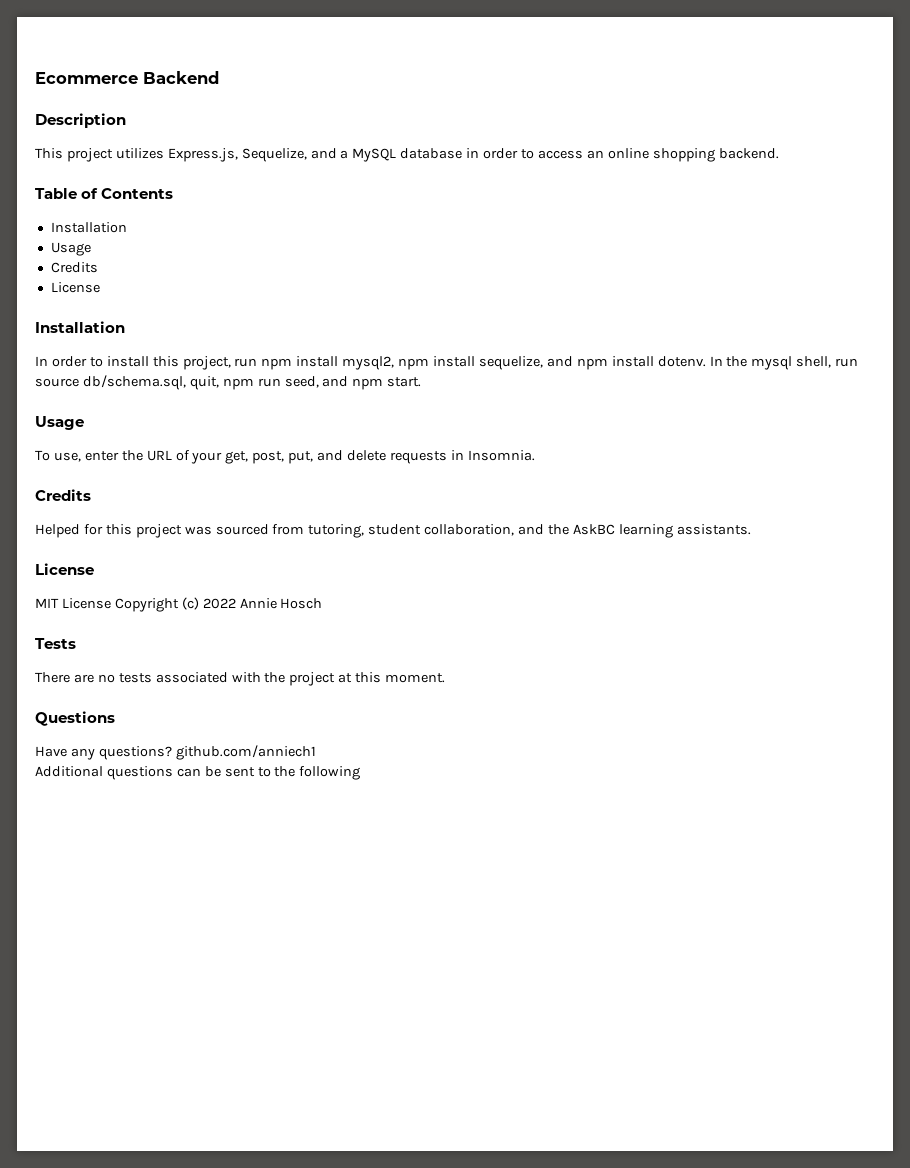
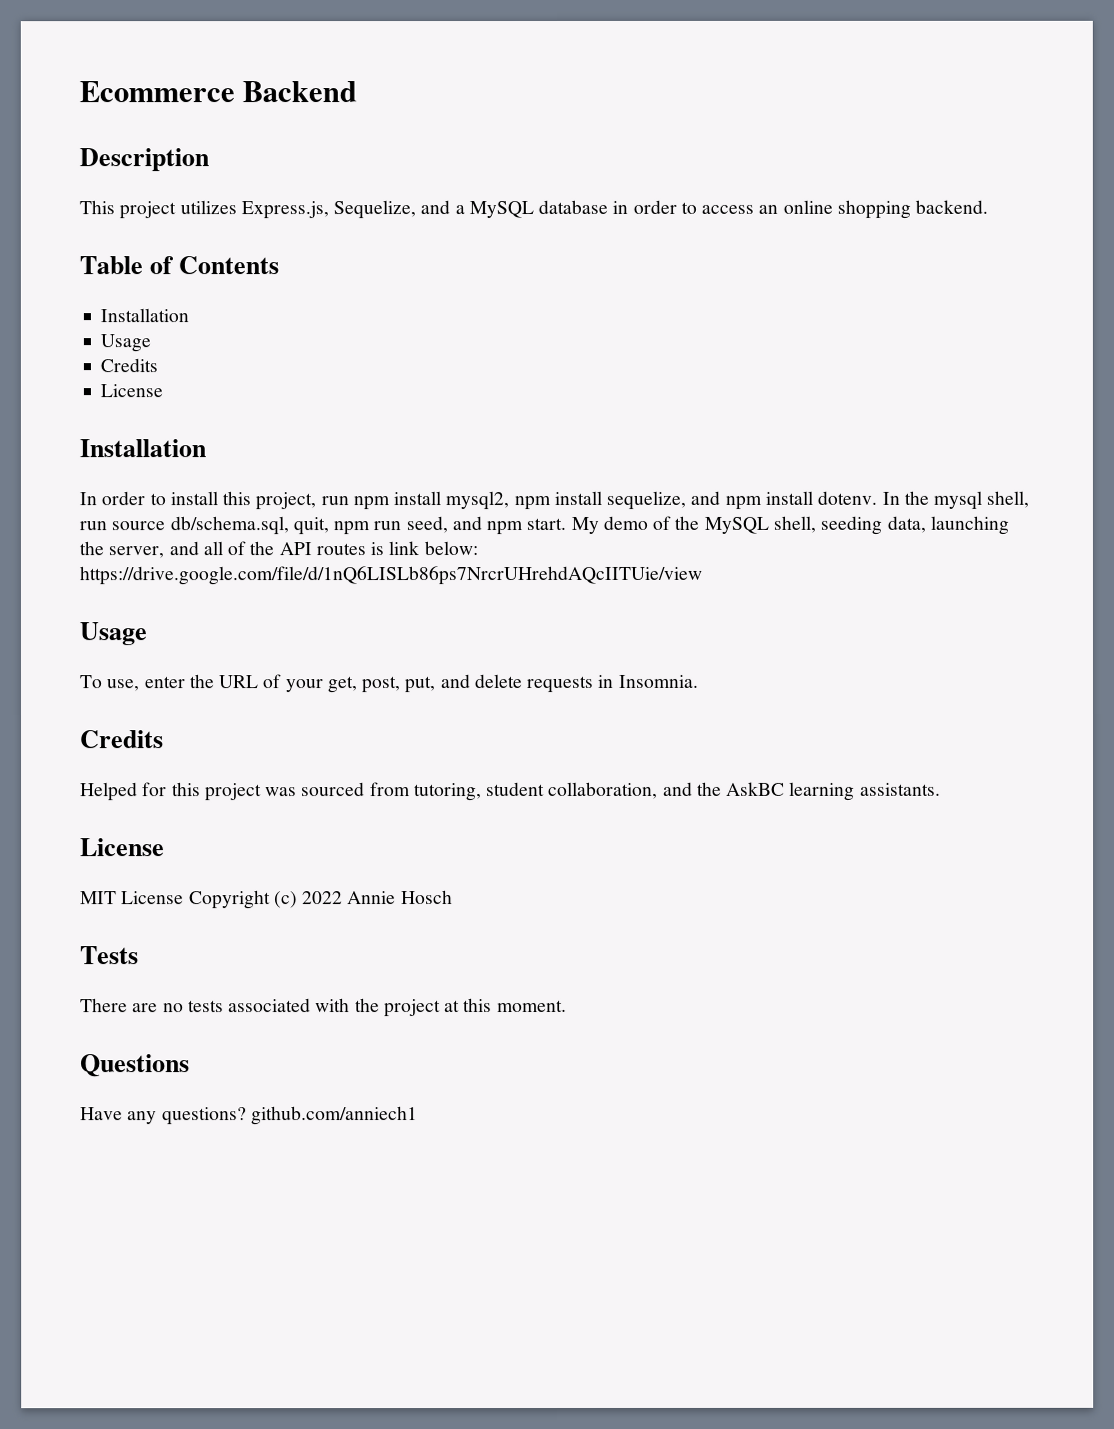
(422, 382) none -> [570,515,1009,535] [79,541,478,559] [79,565,702,586] My demo of the MySQL shell, seeding data, launching the server, and all of the API routes is link below: https://drive.google.com/file/d/1nQ6LISLb86ps7NrcrUHrehdAQcIITUie/view
[35,766,361,780] // Additional questions can be sent to the following -> (418, 1116) none

